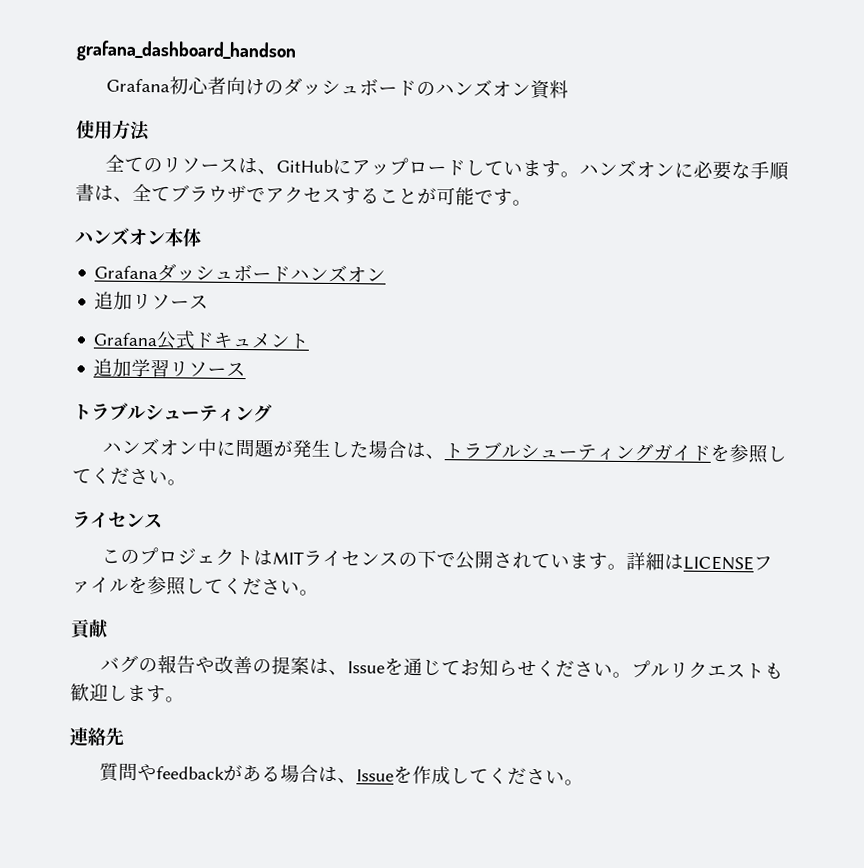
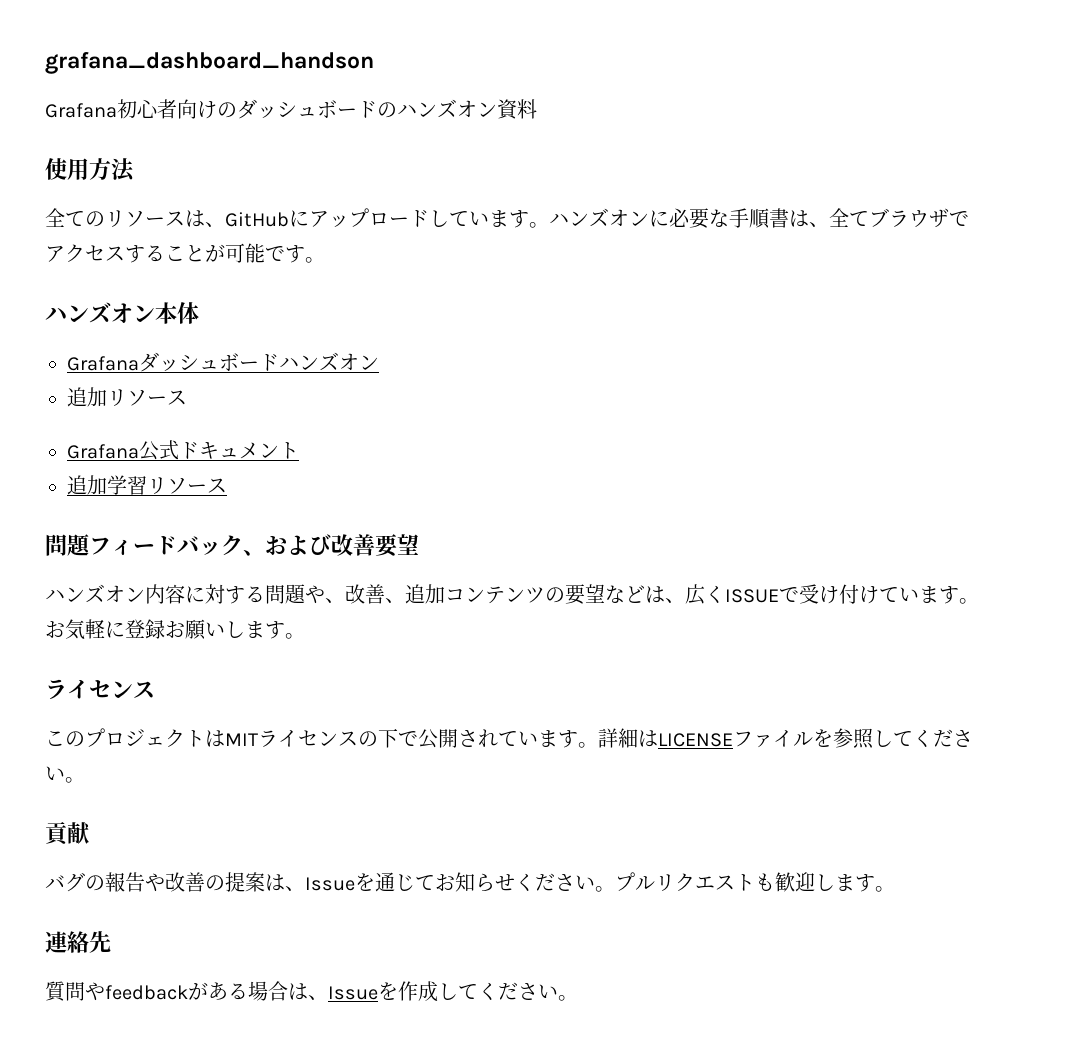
[73,402,272,423] [102,438,788,464] [72,467,168,485] トラブルシューティング // ハンズオン中に問題が発生した場合は、トラブルシューティングガイドを参照してください -> [45,534,419,557] [45,584,979,605] [45,619,285,640] 問題フィードバック、および改善要望 // ハンズオン内容に対する問題や、改善、追加コンテンツの要望などは、広くISSUEで受け付けています。お気軽に登録お願いします

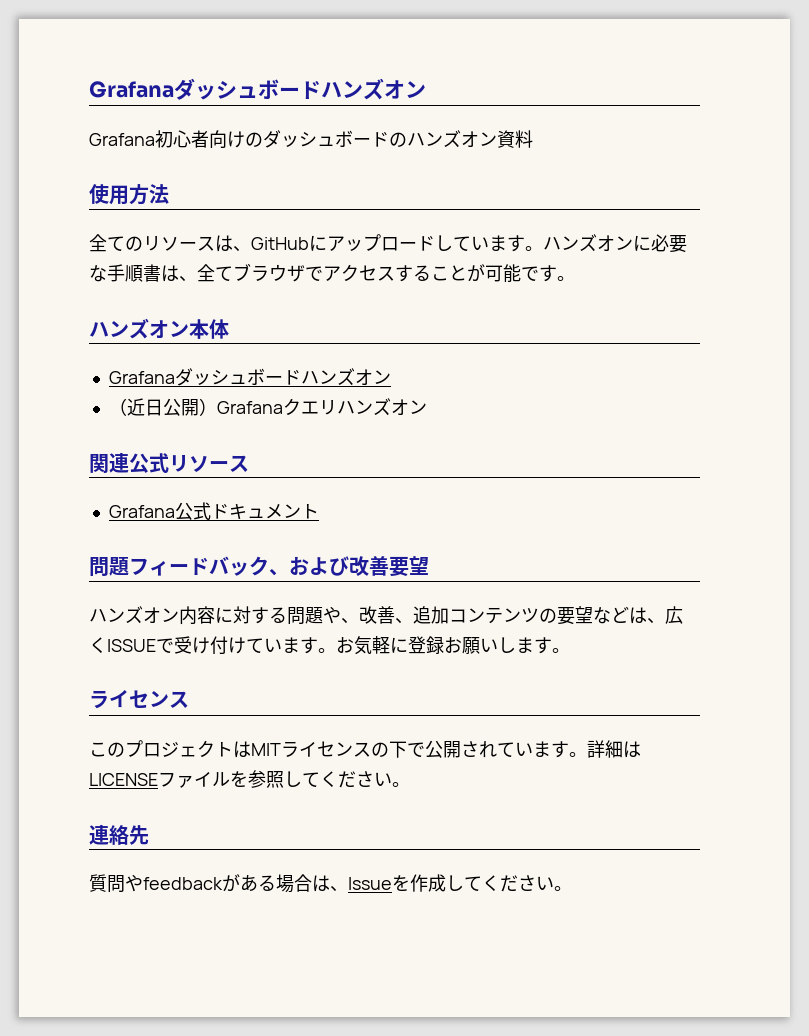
[45,52,374,74] grafana_dashboard_handson -> [89,78,426,100] Grafanaダッシュボードハンズオン
[67,387,107,407] 追加 -> [108,398,427,416] [89,452,169,473] （近日公開）Grafanaクエリハンズオン // 関連公式
[67,475,227,495] // 追加学習リソース -> (319, 511) none
[45,822,91,846] [45,872,895,892] // 貢献 // バグの報告や改善の提案は、Issueを通じてお知らせください。プルリクエストも歓迎します。 -> (410, 784) none

